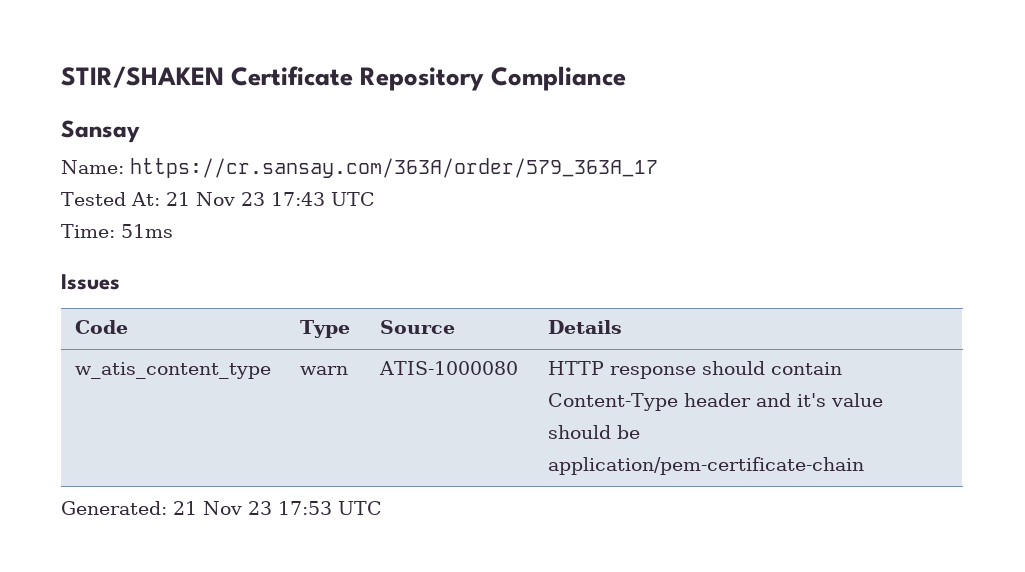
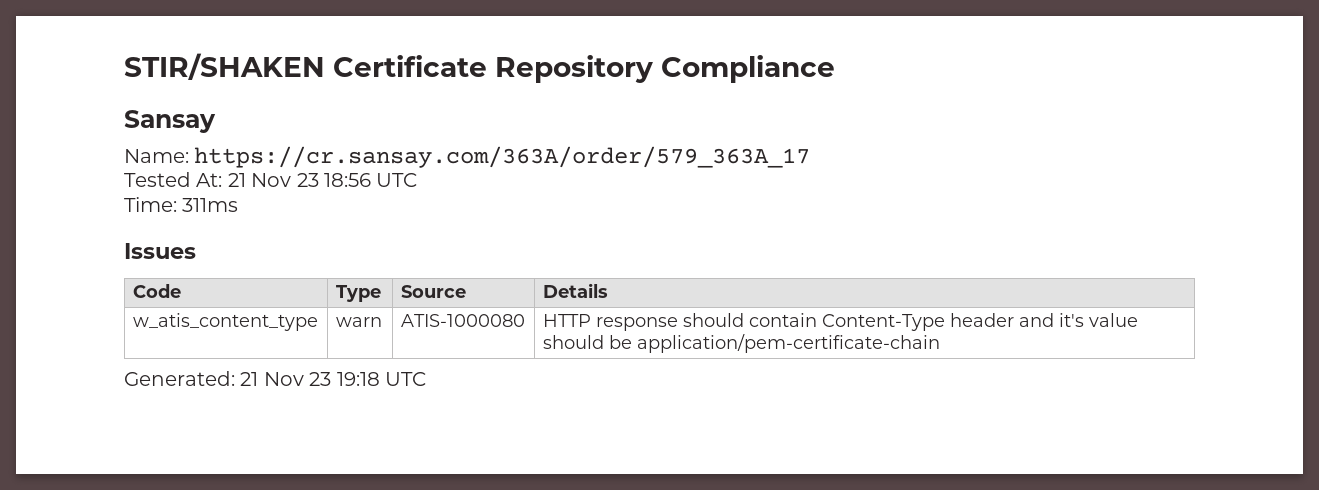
[270,192,325,206] 17:43 -> [324,173,371,187] 18:56
[121,224,173,238] 51ms -> [182,198,239,212] 311ms
[278,501,332,515] 17:53 -> [336,372,380,386] 19:18

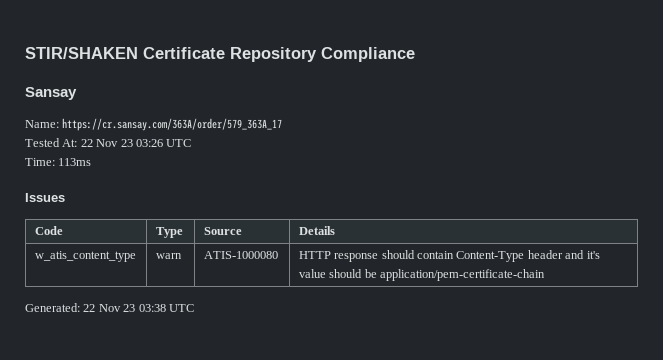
[227,173,371,187] 21 Nov 23 18:56 -> [80,139,163,147] 22 Nov 23 03:26
[182,198,239,212] 311ms -> [58,158,92,166] 113ms
[240,372,380,386] 21 Nov 23 19:18 -> [83,304,166,312] 22 Nov 23 03:38

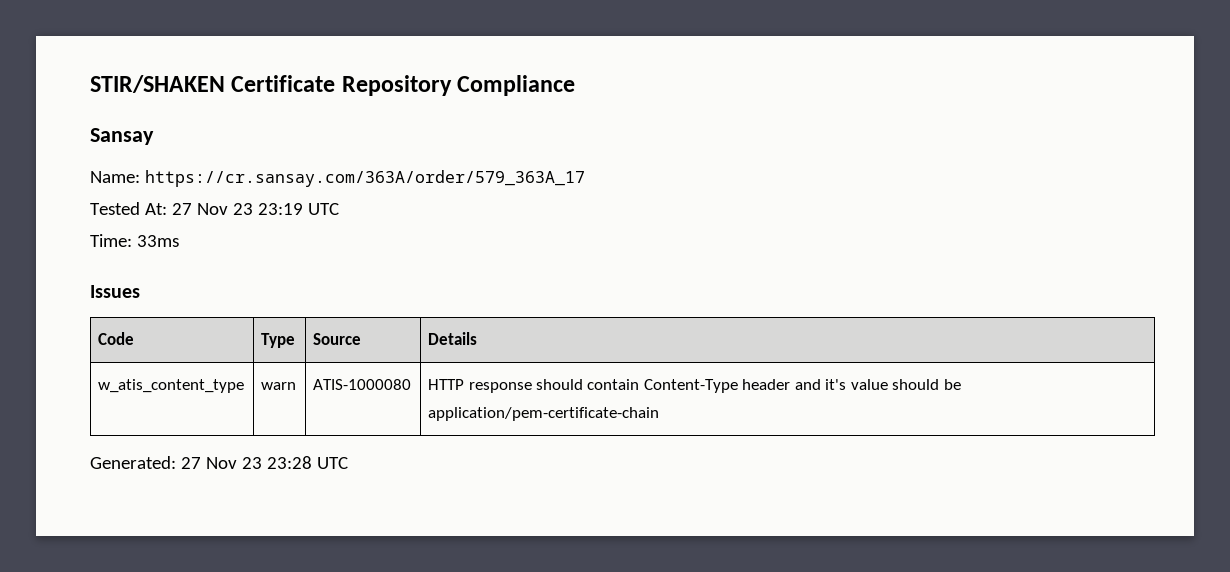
[80,139,163,147] 22 Nov 23 03:26 -> [171,203,303,215] 27 Nov 23 23:19
[58,158,92,166] 113ms -> [136,235,179,247] 33ms
[83,304,166,312] 22 Nov 23 03:38 -> [180,456,312,469] 27 Nov 23 23:28

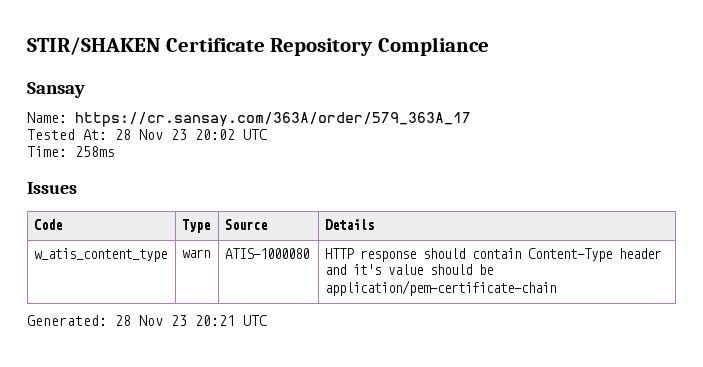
[171,203,303,215] 27 Nov 23 23:19 -> [115,129,235,140] 28 Nov 23 20:02
[136,235,179,247] 33ms -> [75,146,115,157] 258ms
[180,456,312,469] 27 Nov 23 23:28 -> [115,315,235,326] 28 Nov 23 20:21

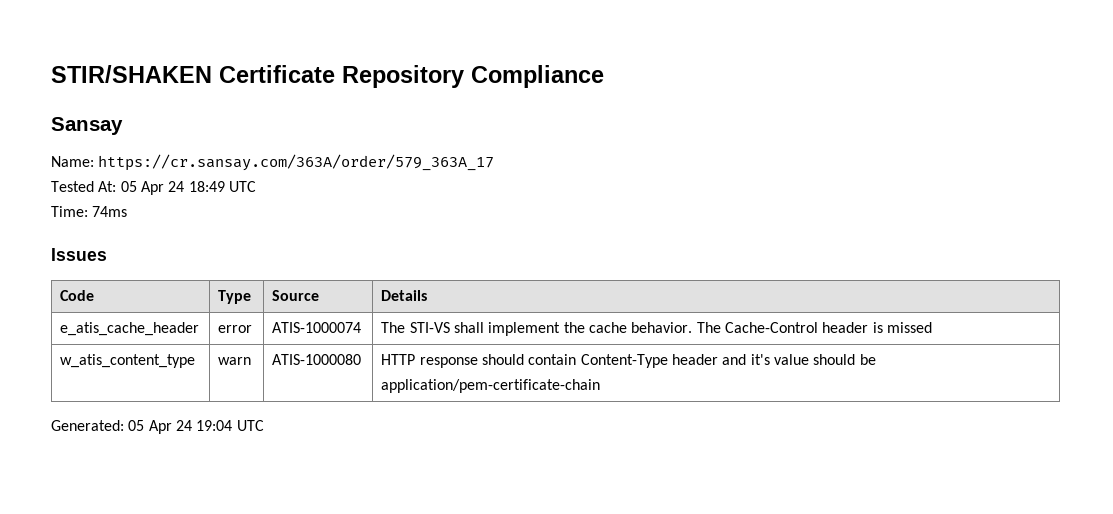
[115,129,235,140] 28 Nov 23 20:02 -> [120,181,225,195] 05 Apr 24 18:49
[75,146,115,157] 258ms -> [92,206,128,217] 74ms
(375, 224) none -> [60,322,200,336] [218,325,253,333] [272,322,362,333] [381,322,932,336] // e_atis_cache_header | error | ATIS-1000074 | The STI-VS shall implement the cache behavior. The Cache-Control header is missed
[115,315,235,326] 28 Nov 23 20:21 -> [128,420,233,434] 05 Apr 24 19:04

